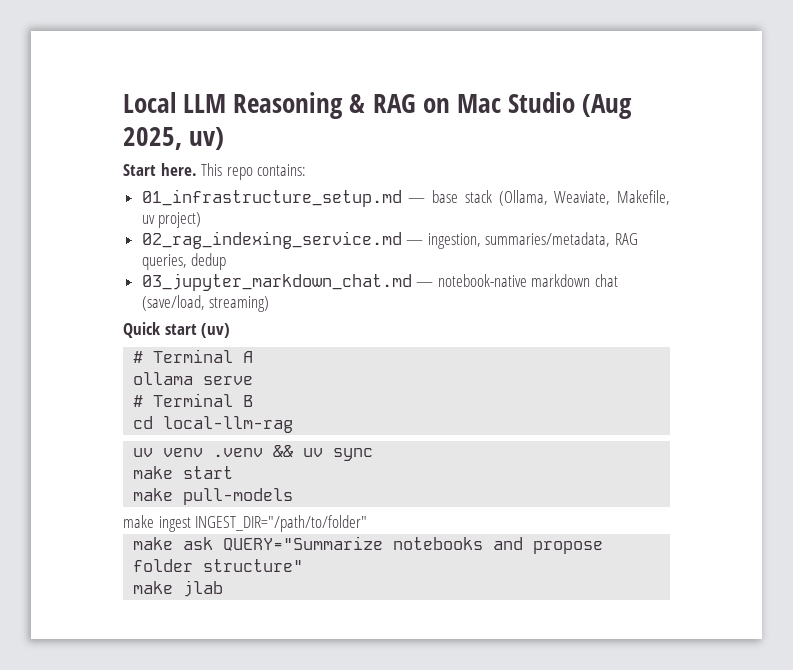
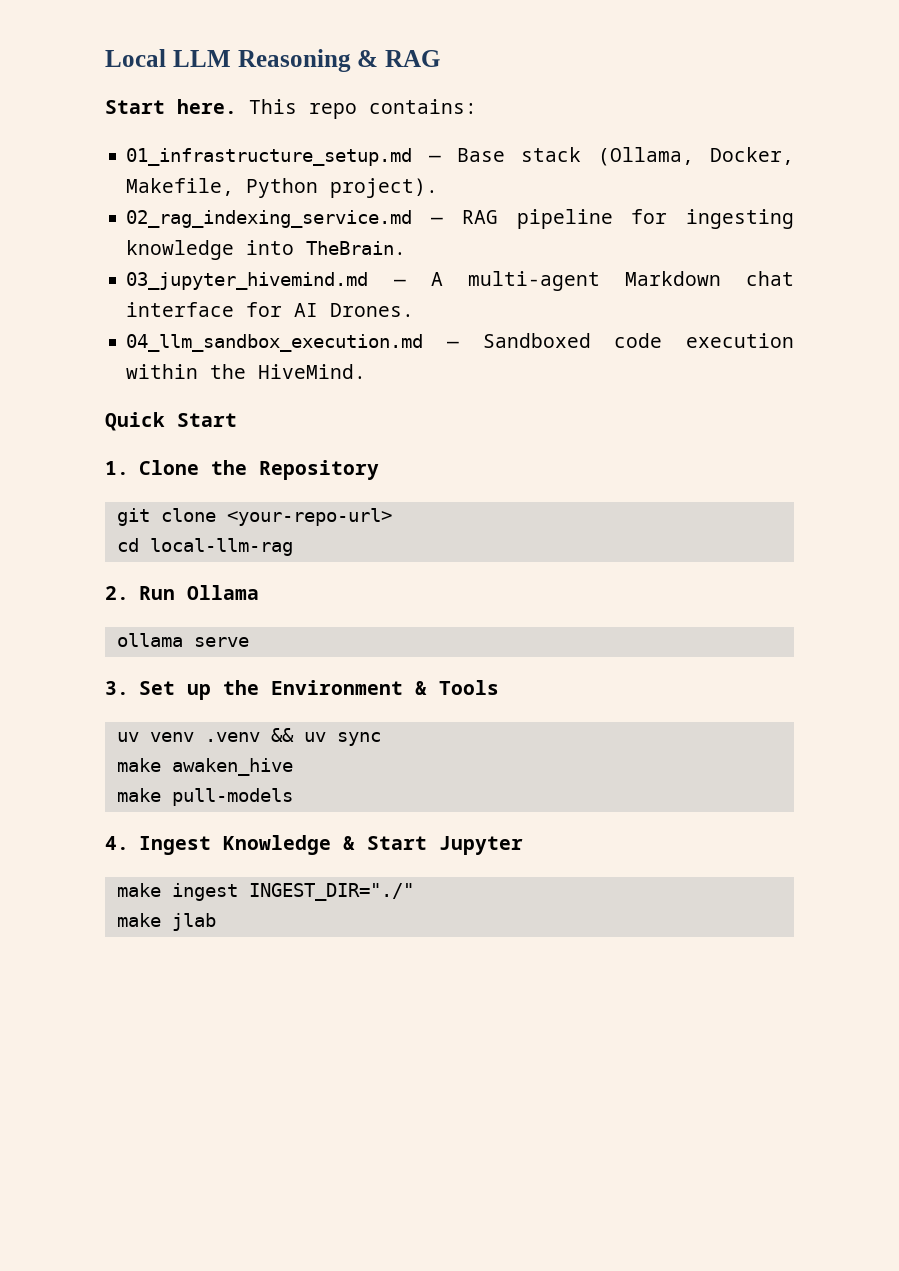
[422,92,633,119] [123,127,225,150] on Mac Studio (Aug 2025, uv) -> (440, 58) none
[432,190,459,203] base -> [457,148,506,162] Base
[554,190,670,205] [141,212,202,228] [141,231,639,249] [141,253,227,270] [141,273,619,291] [141,295,270,312] [123,322,231,338] [133,349,254,363] [133,372,254,385] [133,393,254,407] [133,416,294,433] Weaviate, Makefile, uv project) // 02_rag_indexing_service.md — ingestion, summaries/metadata, RAG queries, dedup // 03_jupyter_markdown_chat.md — notebook-native markdown chat (save/load, streaming) // Quick start (uv) // # Terminal A // ollama serve // # Terminal B // cd local-llm-rag -> [710,147,794,165] [126,178,439,198] [126,209,794,229] [126,240,407,260] [126,271,794,291] [126,302,415,317] [126,333,794,352] [126,364,367,379] [105,412,237,431] [105,460,379,480] [116,508,392,526] [116,538,293,556] [105,585,259,600] [116,633,249,647] [105,680,499,700] Docker, Makefile, Python project). // 02_rag_indexing_service.md — RAG pipeline for ingesting knowledge into TheBrain. // 03_jupyter_hivemind.md — A multi-agent Markdown chat interface for AI Drones. // 04_llm_sandbox_execution.md — Sandboxed code execution within the HiveMind. // Quick Start // 1. Clone the Repository // git clone <your-repo-url> // cd local-llm-rag // 2. Run Ollama // ollama serve // 3. Set up the Environment & Tools
[183,466,234,479] start -> [171,758,293,776] awaken_hive
[123,515,368,532] [133,536,604,554] [133,559,304,572] make ingest INGEST_DIR="/path/to/folder" // make ask QUERY="Summarize notebooks and propose folder structure" -> [105,835,523,855] [116,883,414,901] 4. Ingest Knowledge & Start Jupyter // make ingest INGEST_DIR="./"

